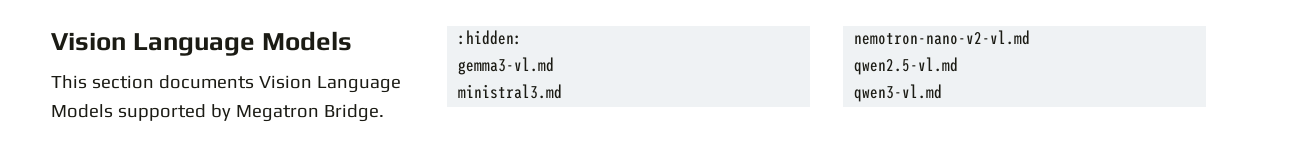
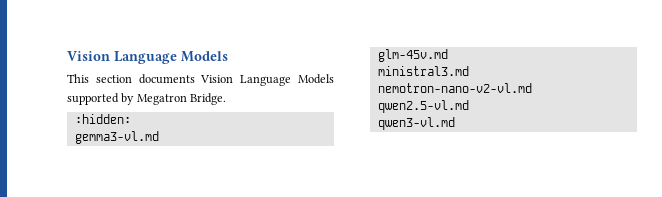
(555, 66) none -> [377,49,448,62] // glm-45v.md

